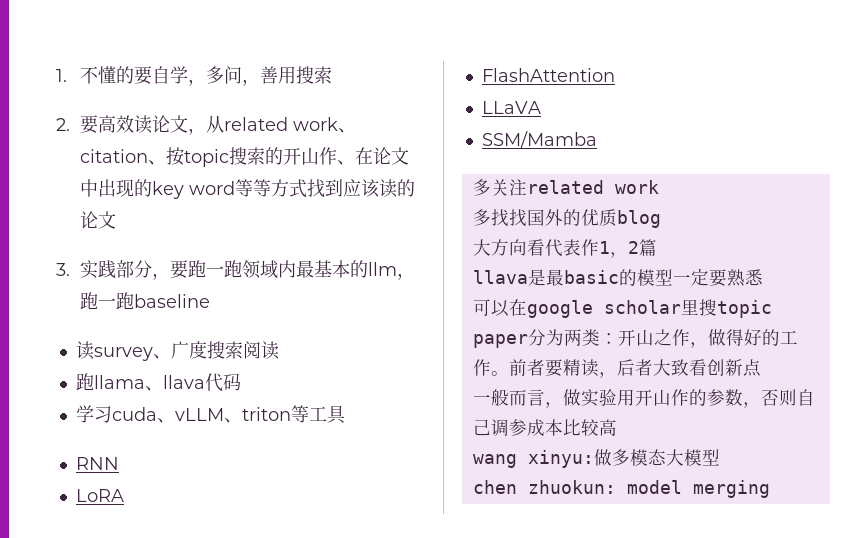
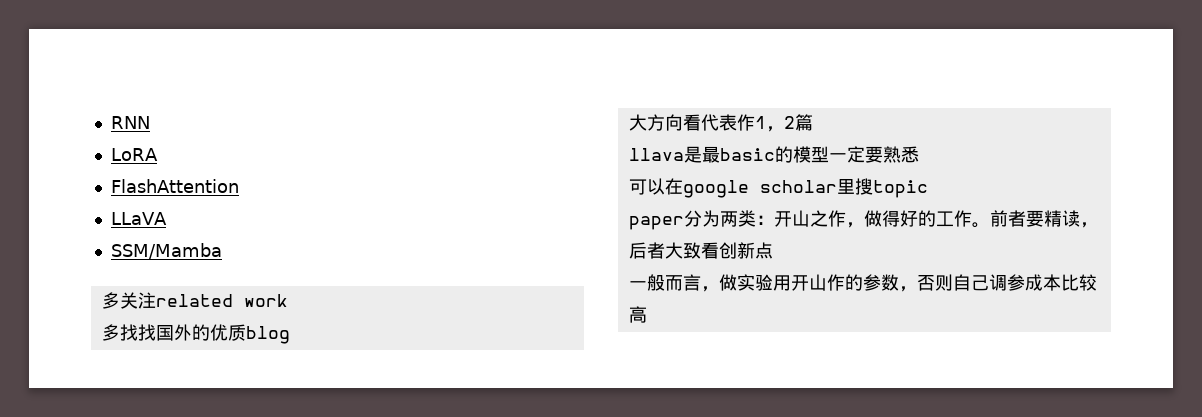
[56,66,332,86] [56,115,356,135] [79,147,409,167] [79,179,415,199] [79,211,116,229] [56,260,415,280] [79,292,210,310] [75,341,279,361] [75,373,241,392] [75,405,346,424] 1.不懂的要自学，多问，善用搜索 // 2.要高效读论文，从related work、citation、按topic搜索的开山作、在论文中出现的key word等等方式找到应该读的论文 // 3.实践部分，要跑一跑领域内最基本的llm，跑一跑baseline // 读survey、广度搜索阅读 // 跑llama、llava代码 // 学习cuda、vLLM、triton等工具 // -> (110, 122) none
[472,449,720,468] [472,480,770,498] // wang xinyu:做多模态大模型 // chen zhuokun: model merging -> (647, 314) none

